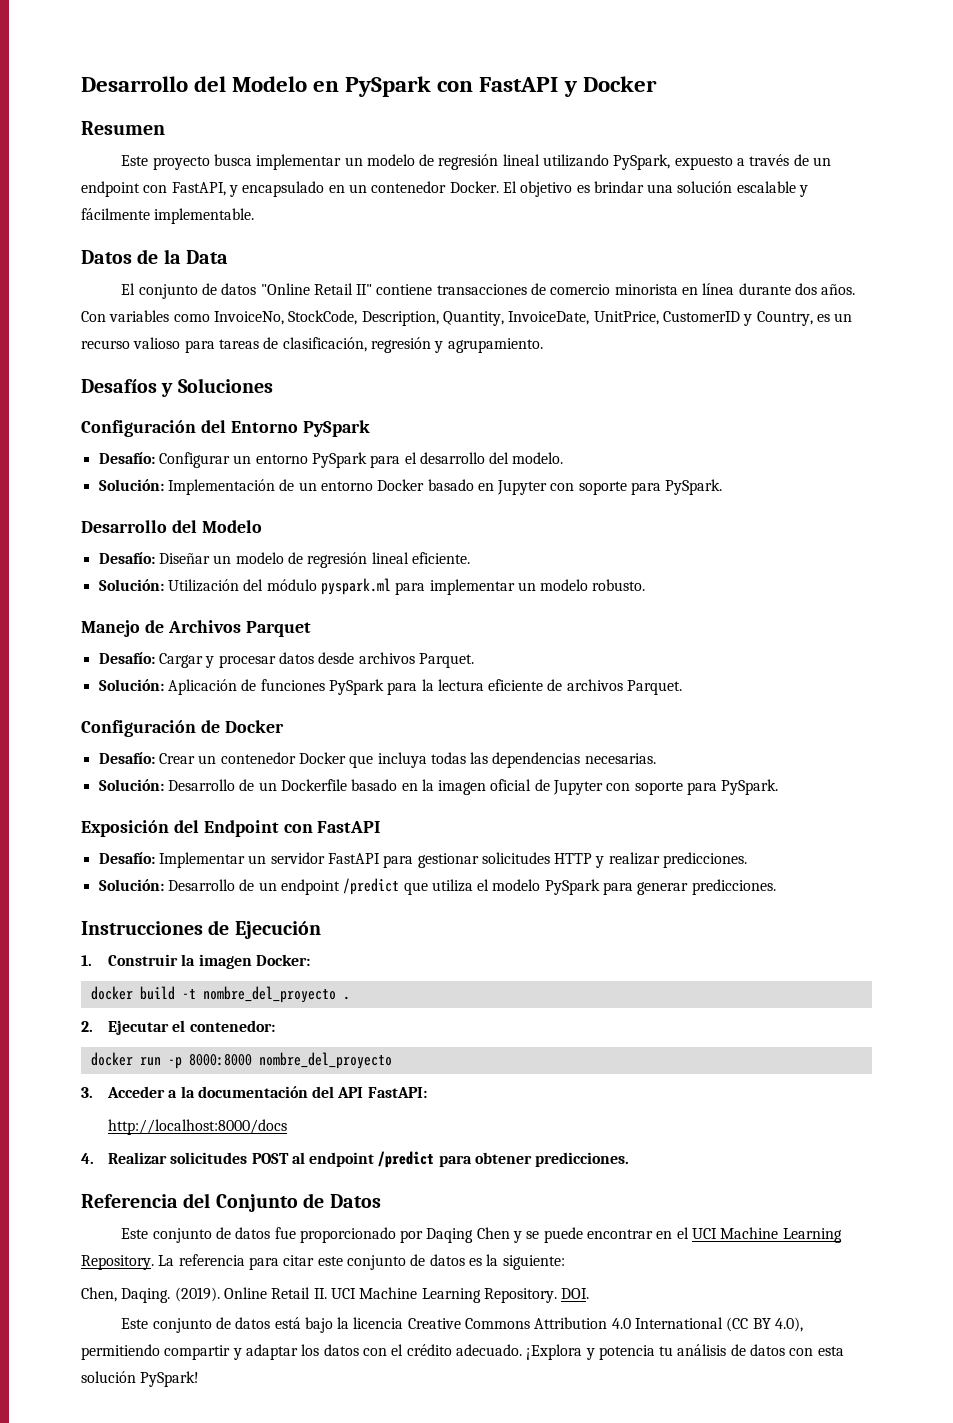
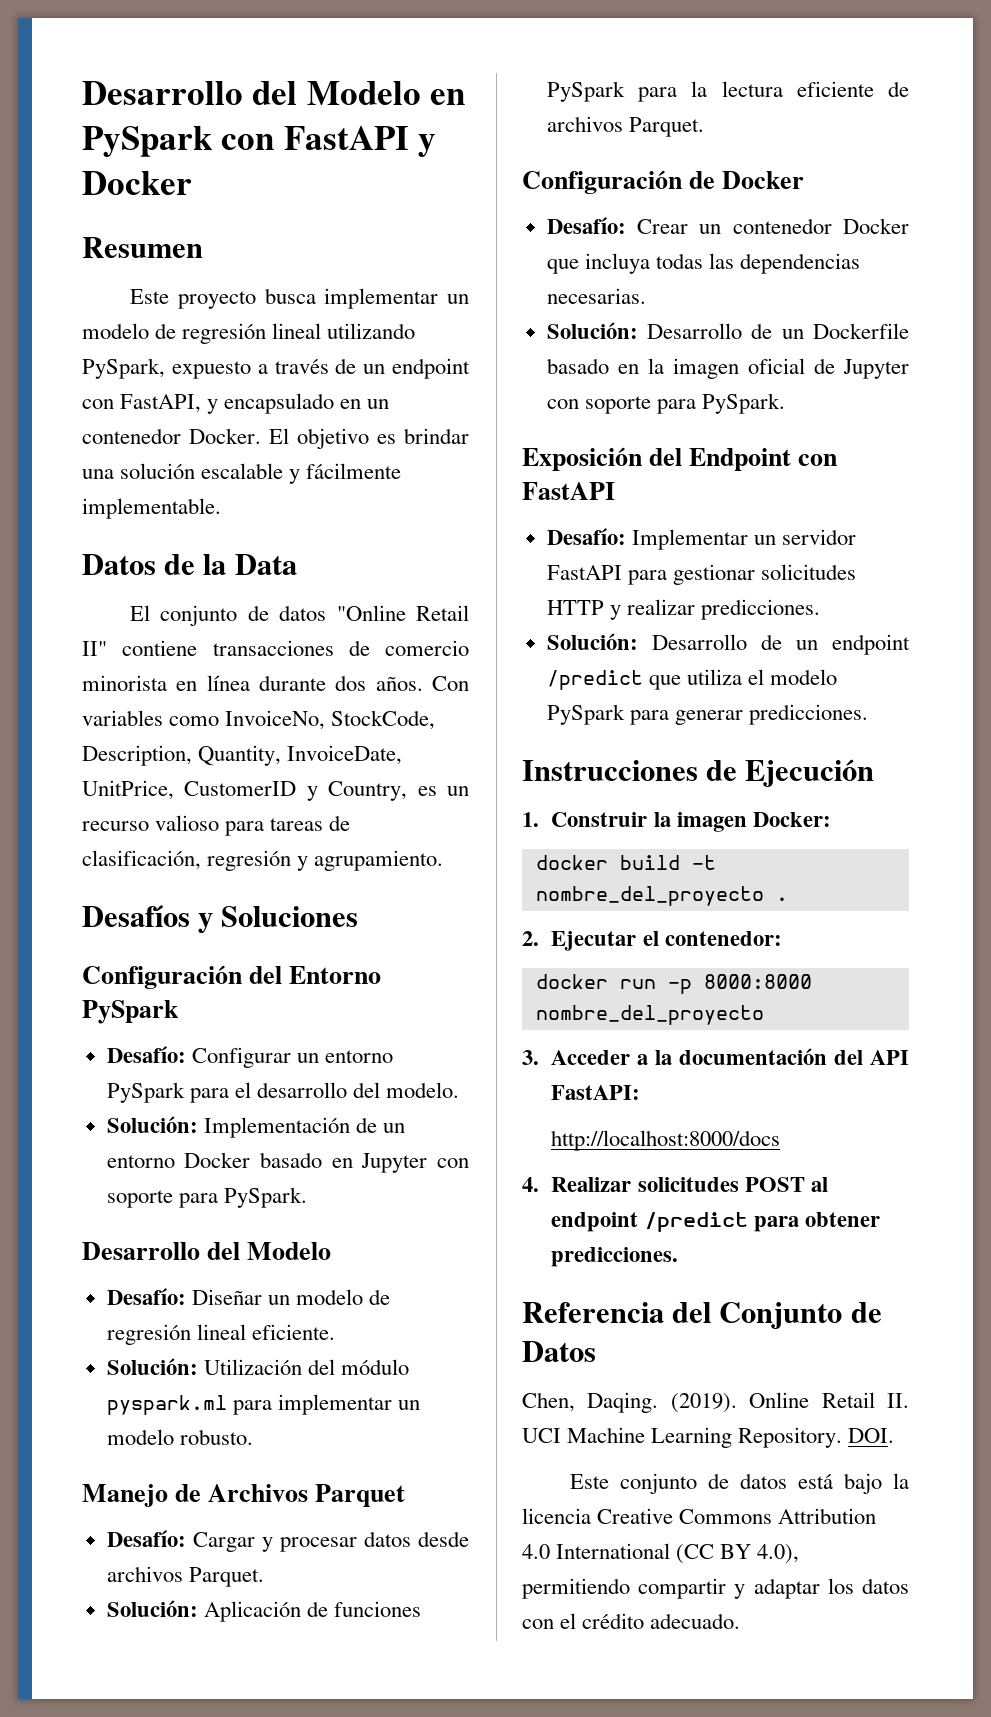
[121,1227,842,1243] [81,1254,565,1270] // Este conjunto de datos fue proporcionado por Daqing Chen y se puede encontrar en el UCI Machine Learning Repository. La referencia para citar este conjunto de datos es la siguiente: -> (596, 1351) none
[526,1344,844,1360] [81,1371,200,1387] ¡Explora y potencia tu análisis de datos con esta solución PySpark! -> (741, 1621) none

